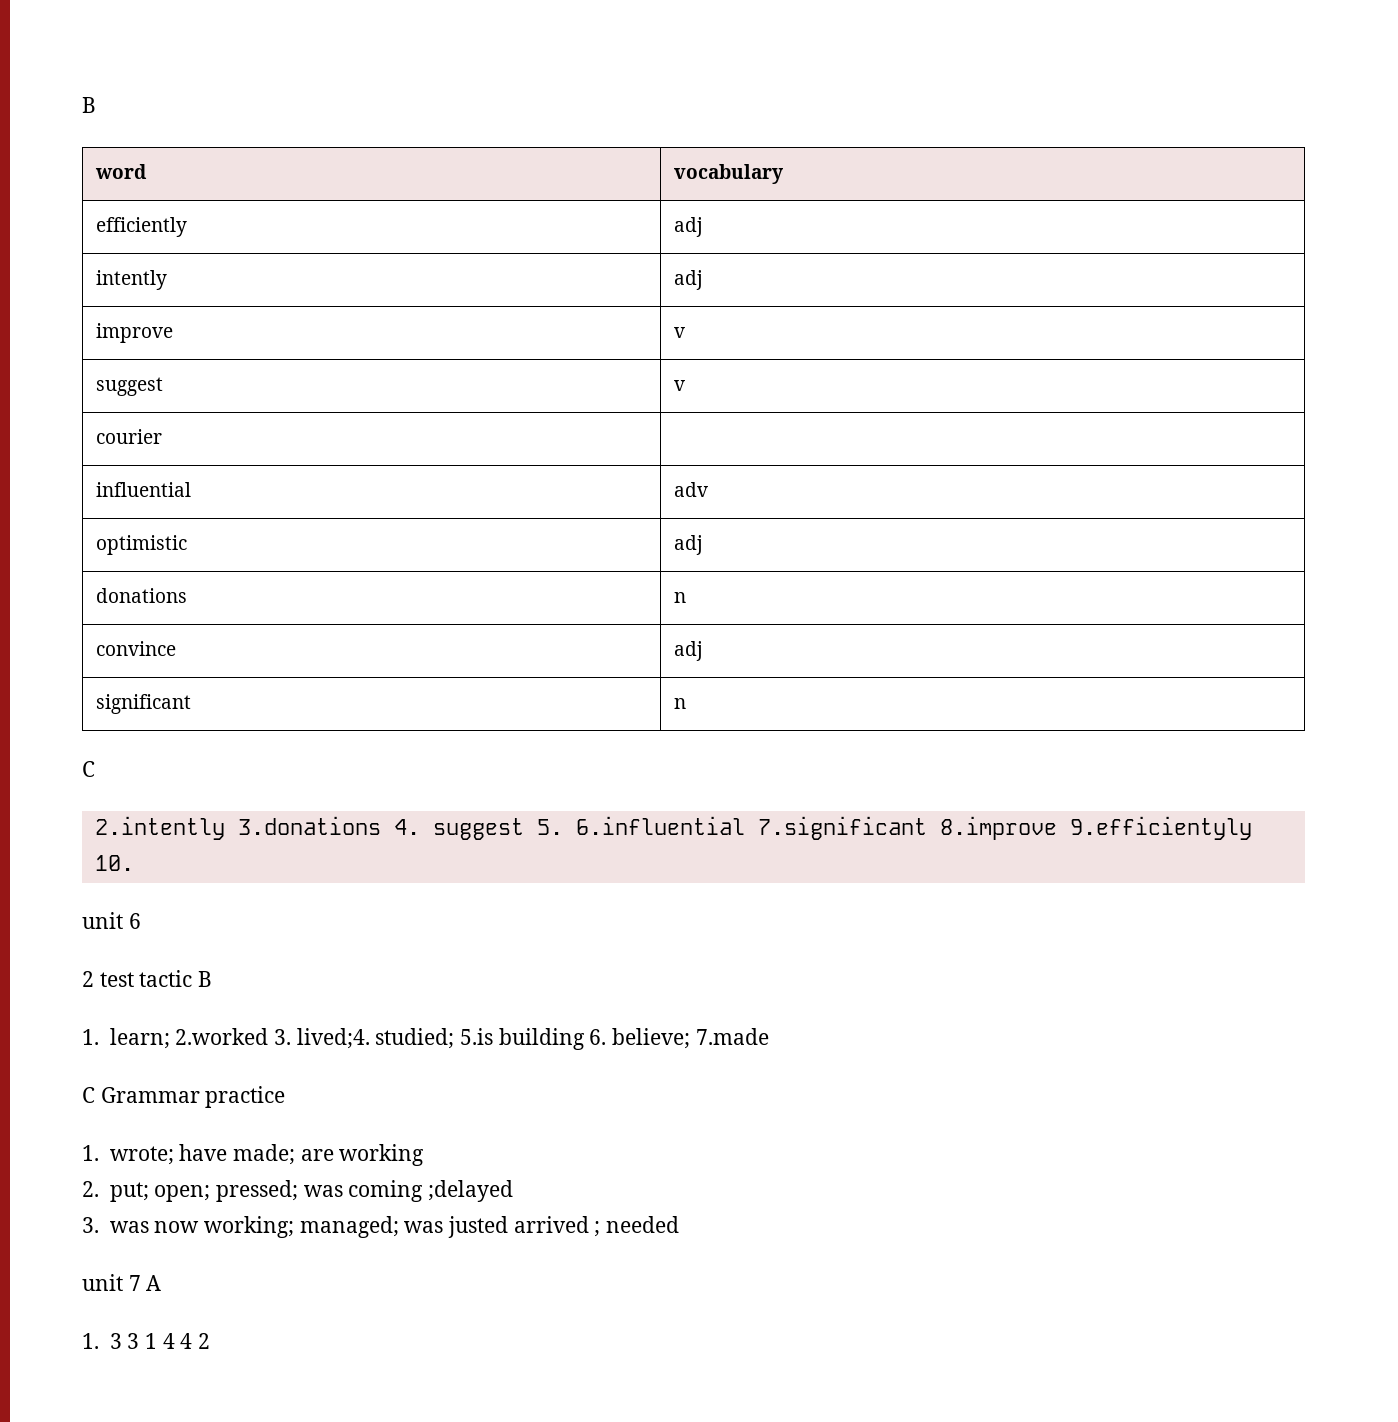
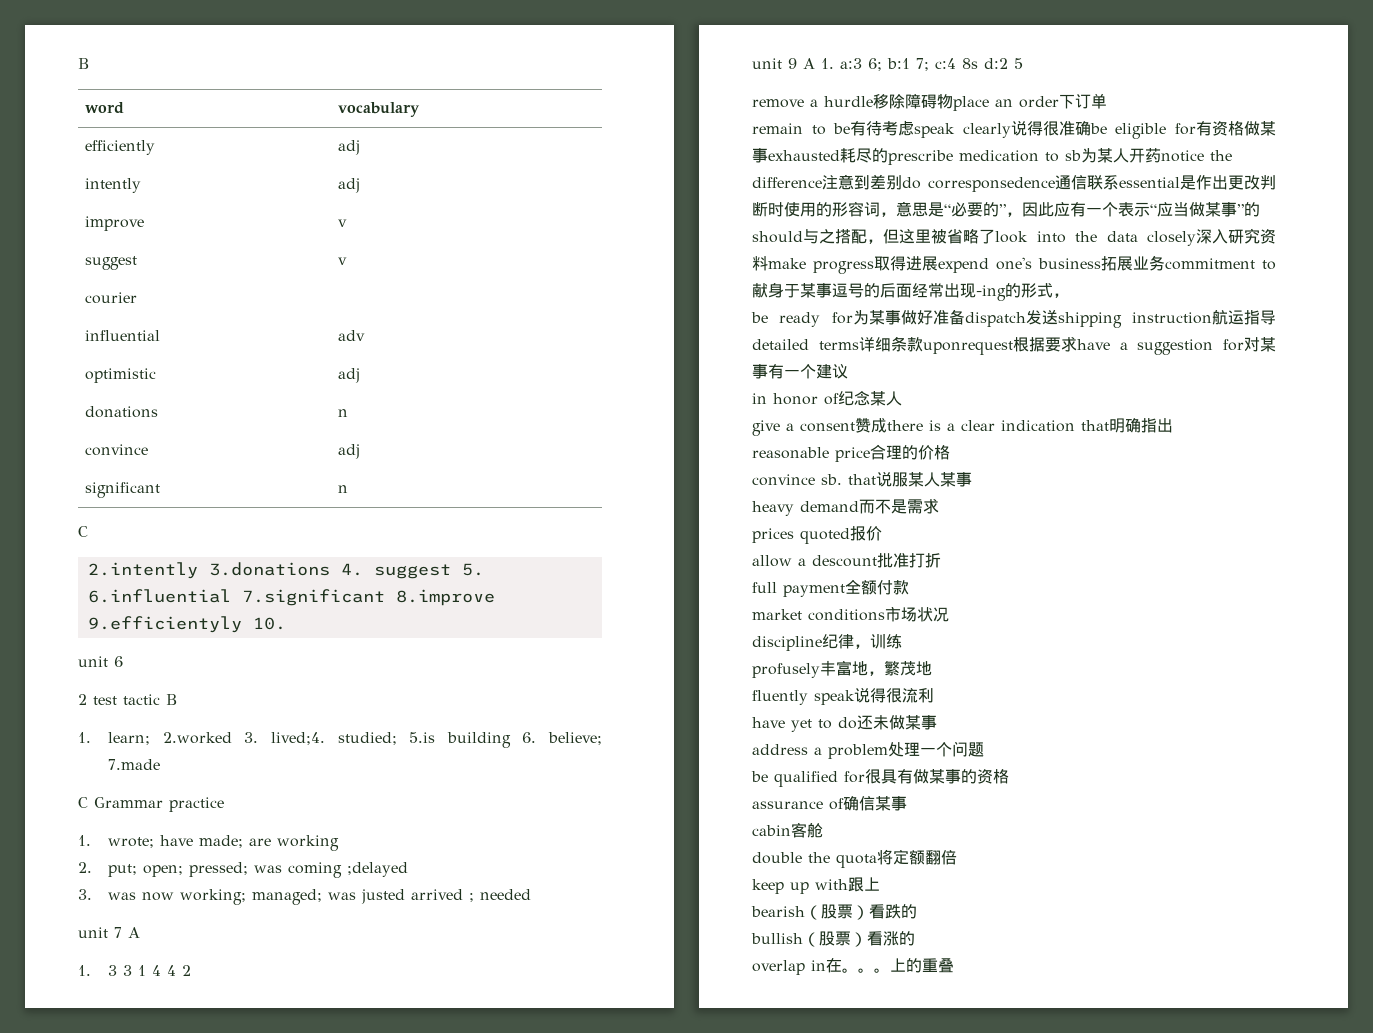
(210, 1341) none -> [752,58,1023,71] [752,93,1107,111] [752,120,1276,139] [752,148,1232,165] [752,174,1276,192] [752,201,1260,217] [752,228,1276,246] [752,255,1276,274] [752,282,1069,301] [751,309,1276,328] [752,336,1276,355] [752,364,848,379] [752,390,902,406] [752,417,1173,436] [752,444,950,462] [752,471,972,487] [752,498,939,516] [752,526,882,544] [752,553,941,568] [752,579,909,597] [752,606,949,622] [752,634,902,651] [752,660,932,678] [752,687,934,705] [752,715,937,732] [752,741,984,759] [751,769,1009,787] [752,796,907,811] [752,822,823,838] [752,849,957,868] [752,877,880,894] [751,904,917,920] [751,931,915,947] [752,958,954,975] // unit 9 A 1. a:3 6; b:1 7; c:4 8s d:2 5 // remove a hurdle移除障碍物place an order下订单 // remain to be有待考虑speak clearly说得很准确be eligible for有资格做某事exhausted耗尽的prescribe medication to sb为某人开药notice the difference注意到差别do corresponsedence通信联系essential是作出更改判断时使用的形容词，意思是“必要的”，因此应有一个表示“应当做某事”的should与之搭配，但这里被省略了look into the data closely深入研究资料make progress取得进展expend one's business拓展业务commitment to献身于某事逗号的后面经常出现-ing的形式， // be ready for为某事做好准备dispatch发送shipping instruction航运指导detailed terms详细条款uponrequest根据要求have a suggestion for对某事有一个建议 // in honor of纪念某人 // give a consent赞成there is a clear indication that明确指出 // reasonable price合理的价格 // convince sb. that说服某人某事 // heavy demand而不是需求 // prices quoted报价 // allow a descount批准打折 // full payment全额付款 // market conditions市场状况 // discipline纪律，训练 // profusely丰富地，繁茂地 // fluently speak说得很流利 // have yet to do还未做某事 // address a problem处理一个问题 // be qualified for很具有做某事的资格 // assurance of确信某事 // cabin客舱 // double the quota将定额翻倍 // keep up with跟上 // bearish（股票）看跌的 // bullish（股票）看涨的 // overlap in在。。。上的重叠

